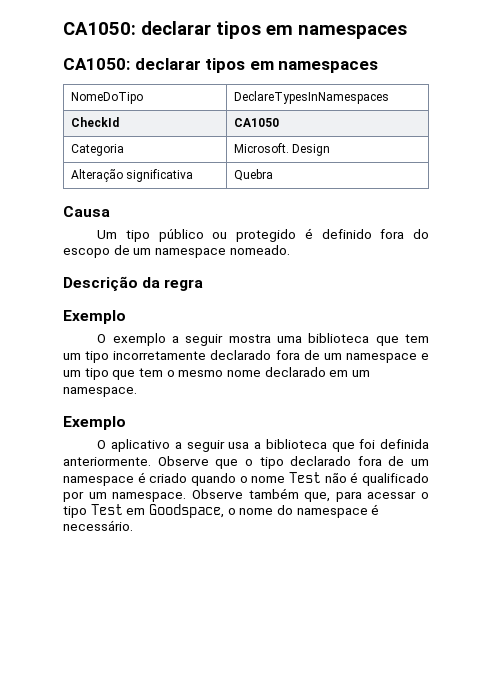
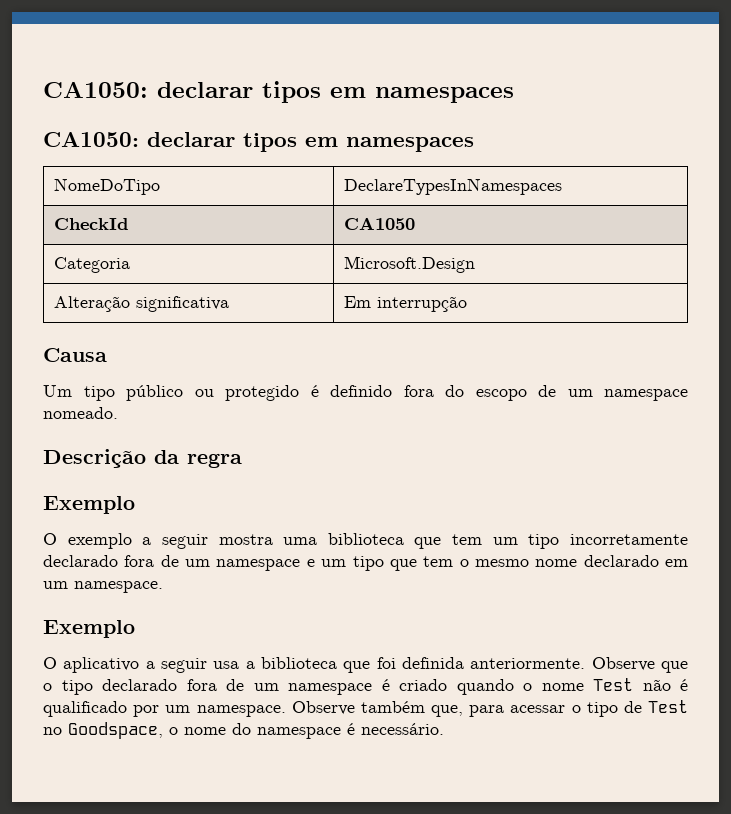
[234,143,331,156] Microsoft. Design -> [343,256,475,273] Microsoft.Design
[234,169,274,181] Quebra -> [343,296,467,312] Em interrupção
[90,504,146,515] Test em -> [623,700,688,713] [43,727,62,735] de Test no

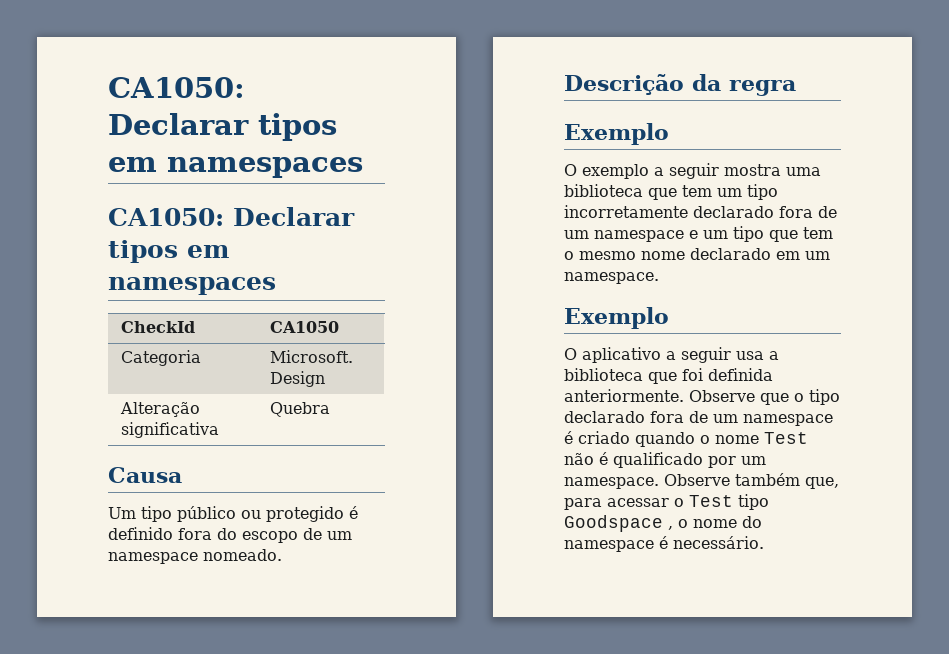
[43,81,253,98] CA1050: declarar -> [108,77,245,98] [108,113,249,135] CA1050: Declarar
[147,132,474,152] [53,178,160,195] [343,178,562,195] declarar tipos em namespaces // NomeDoTipo | DeclareTypesInNamespaces -> [233,207,355,226] [108,240,229,263] [108,277,276,295] Declarar tipos em namespaces
[343,256,475,273] Microsoft.Design -> [269,350,353,363] [269,371,325,387] Microsoft. Design
[343,296,467,312] Em interrupção -> [269,402,330,417] Quebra
[586,700,688,717] [43,722,163,739] tipo de Test no Goodspace, -> [689,494,769,510] [564,515,673,532] Test tipo Goodspace ,

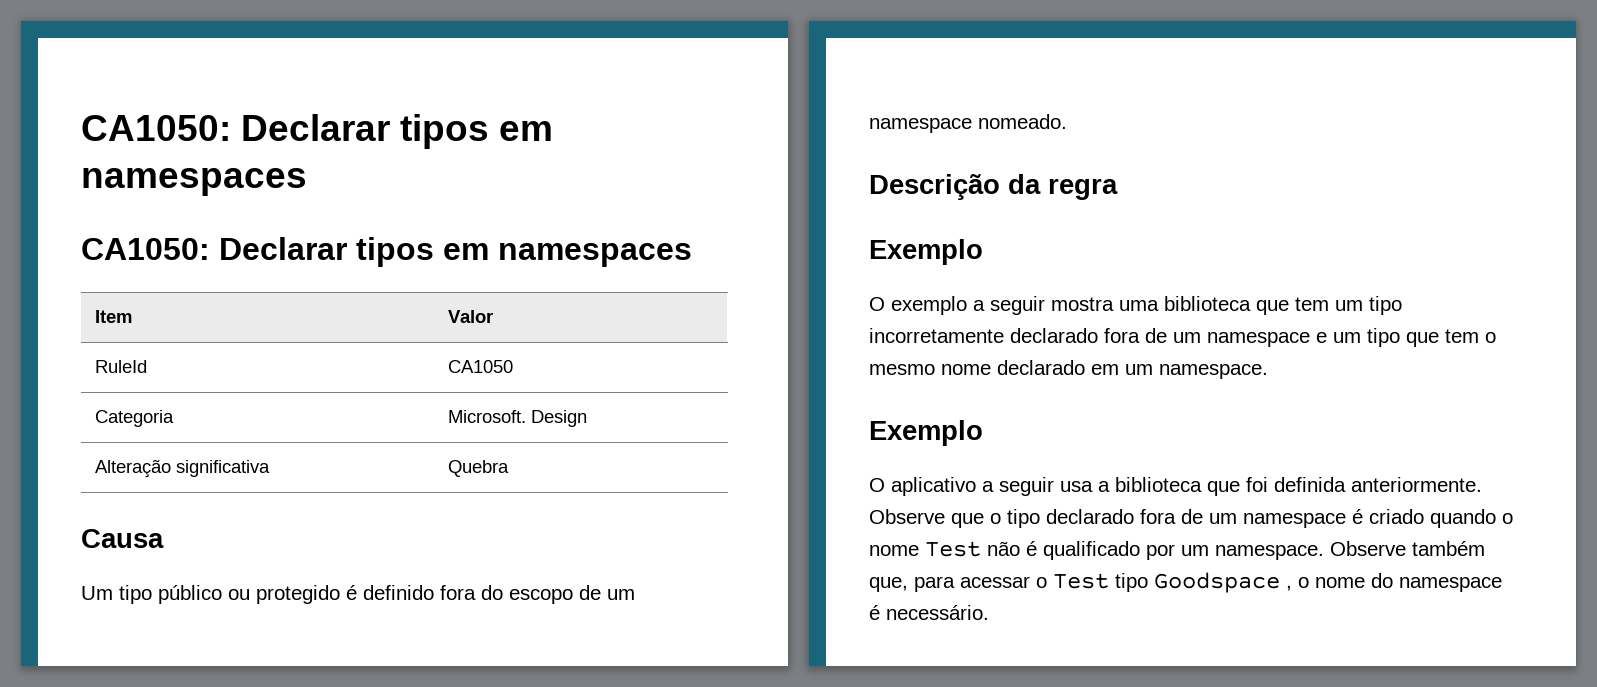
[120,321,195,333] CheckId -> [95,310,133,323] [448,310,494,323] [95,360,148,373] Item | Valor // RuleId

